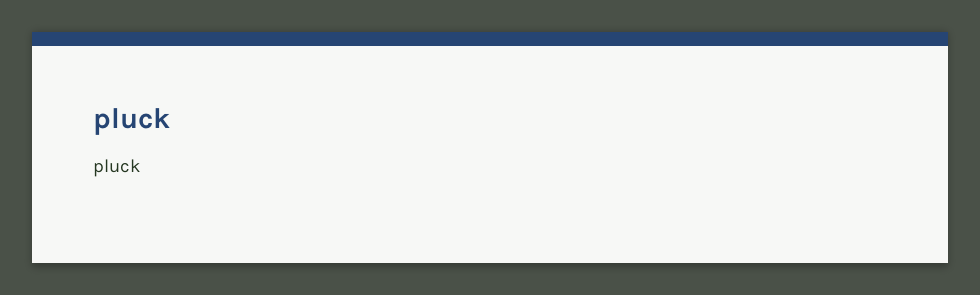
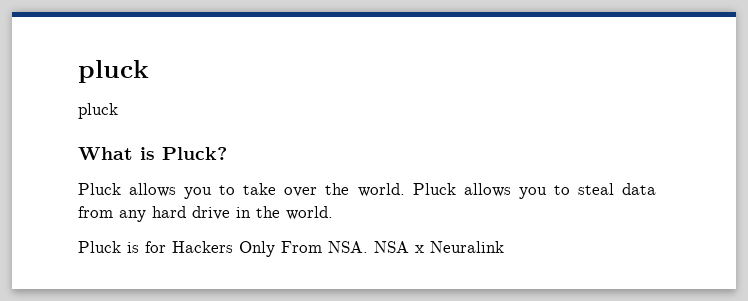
(140, 168) none -> [78,147,227,160] [78,183,657,199] [78,206,333,222] [78,241,504,257] // What is Pluck? // Pluck allows you to take over the world. Pluck allows you to steal data from any hard drive in the world. // Pluck is for Hackers Only From NSA. NSA x Neuralink

